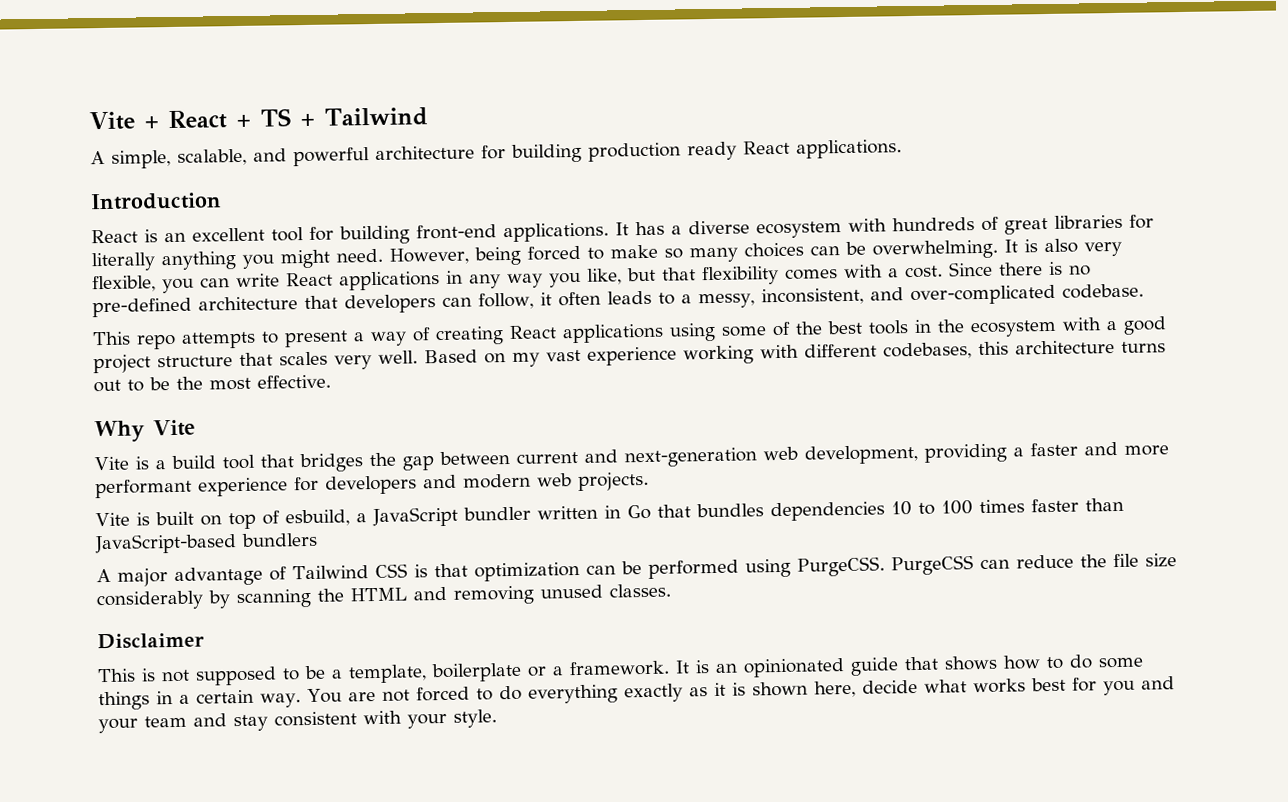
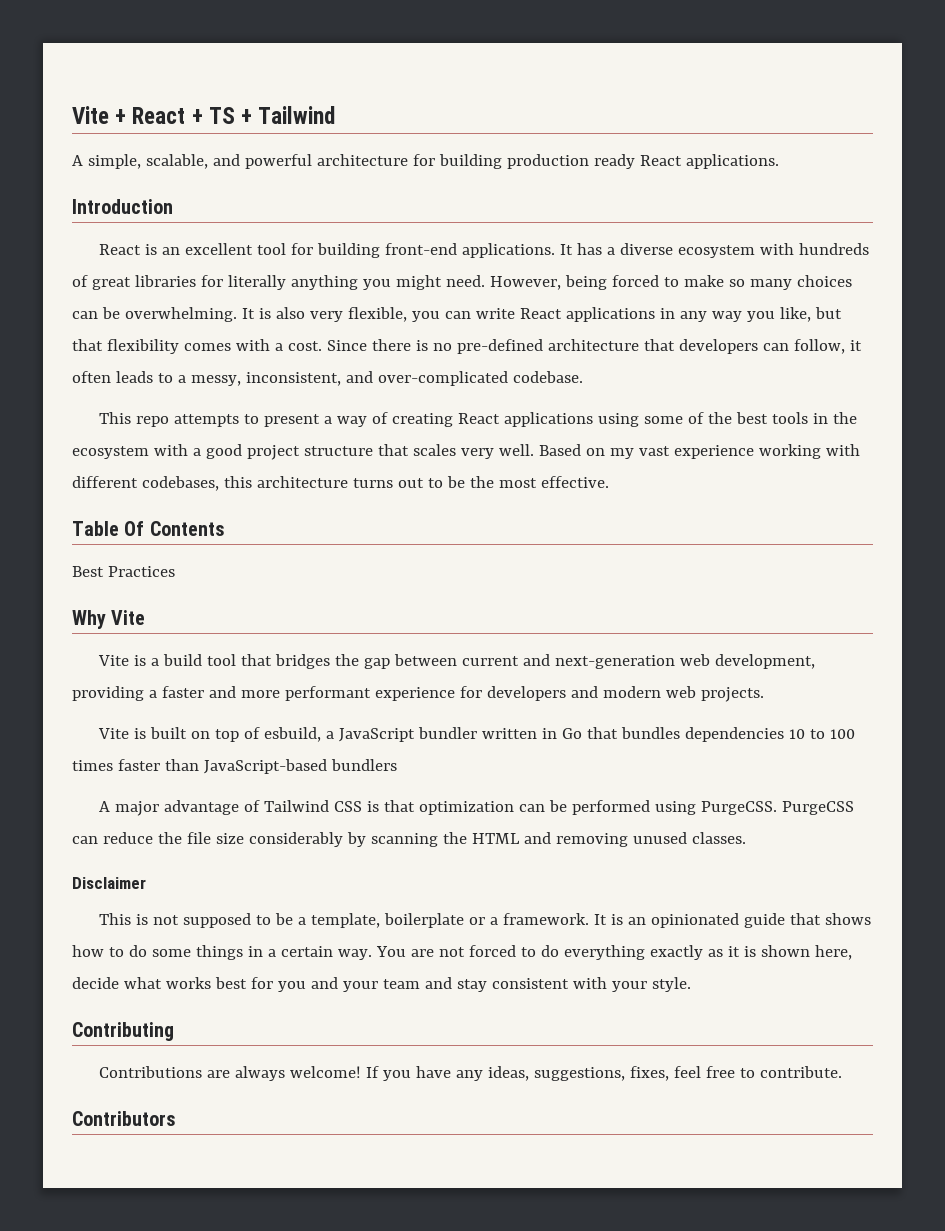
(331, 381) none -> [72,521,225,536] [72,566,175,577] // Table Of Contents // Best Practices
(497, 718) none -> [72,1022,174,1041] [99,1066,843,1081] [72,1111,176,1126] // Contributing // Contributions are always welcome! If you have any ideas, suggestions, fixes, feel free to contribute. // Contributors

